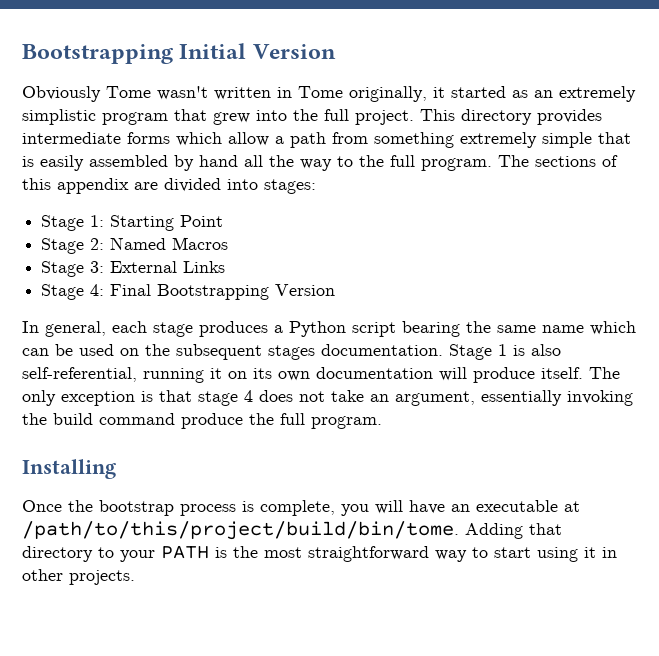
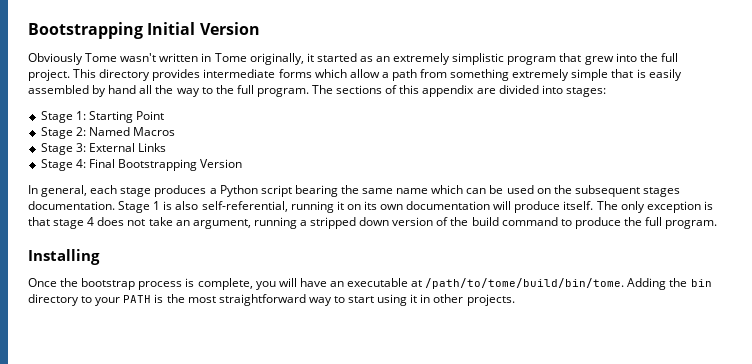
[481,390,633,406] essentially invoking -> [253,217,449,229] running a stripped down version of
(175, 419) none -> [560,219,572,226] to
[22,521,562,540] /path/to/this/project/build/bin/tome. Adding that -> [425,278,712,290] /path/to/tome/build/bin/tome. Adding the bin

